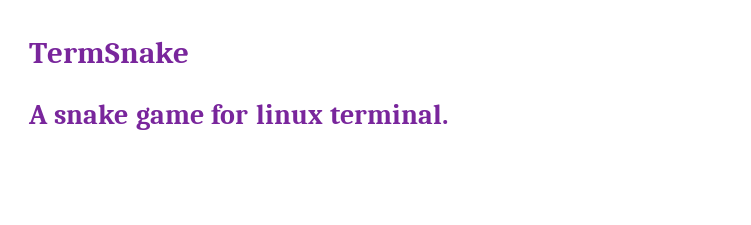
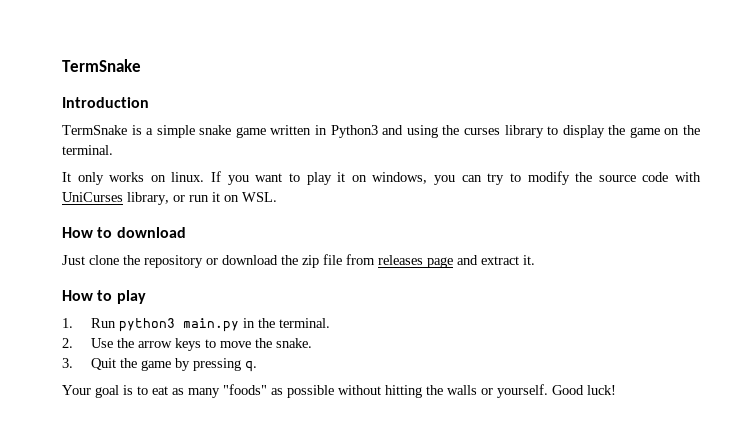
[28,104,449,130] A snake game for linux terminal. -> [62,97,149,108] [62,125,700,138] [62,145,113,155] [62,171,701,185] [62,192,277,205] [62,227,186,238] [62,254,535,268] [62,290,146,304] [62,318,330,332] [62,338,312,351] [62,358,257,372] [62,384,616,398] Introduction // TermSnake is a simple snake game written in Python3 and using the curses library to display the game on the terminal. // It only works on linux. If you want to play it on windows, you can try to modify the source code with UniCurses library, or run it on WSL. // How to download // Just clone the repository or download the zip file from releases page and extract it. // How to play // 1. Run python3 main.py in the terminal. // 2. Use the arrow keys to move the snake. // 3. Quit the game by pressing q. // Your goal is to eat as many "foods" as possible without hitting the walls or yourself. Good luck!

